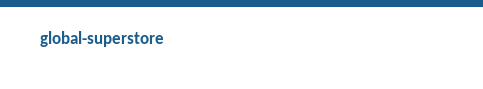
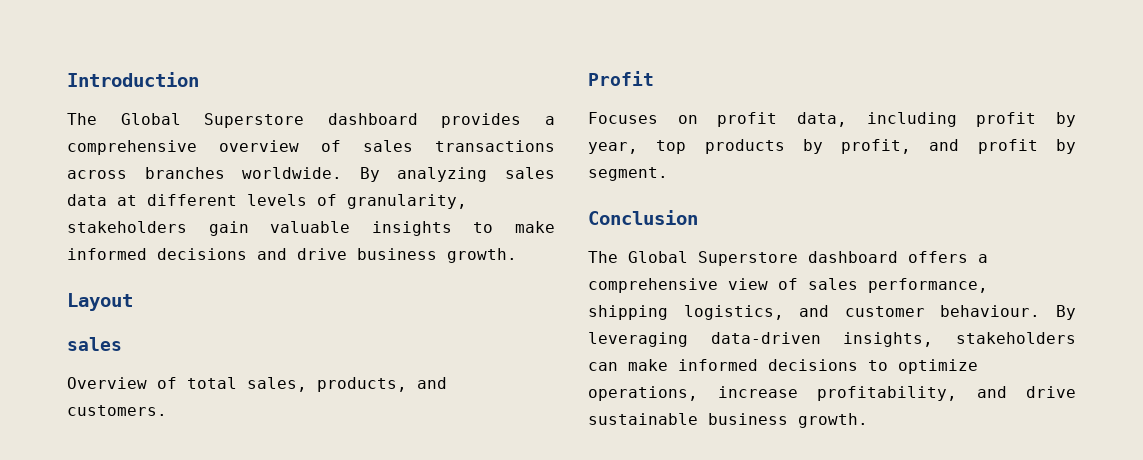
[40,31,164,47] global-superstore -> [67,72,199,87] [67,113,555,128] [67,140,555,155] [67,167,555,182] [67,194,467,209] [67,221,555,236] [67,248,517,263] [67,293,133,311] [67,337,122,351] [67,377,447,392] [67,405,167,416] [588,71,654,86] [588,112,1076,127] [588,139,1076,154] [588,167,668,181] [588,210,698,225] [588,251,988,266] [588,278,988,293] [588,305,1076,320] [588,332,1076,347] [588,359,978,374] [588,386,1076,401] [588,413,868,428] Introduction // The Global Superstore dashboard provides a comprehensive overview of sales transactions across branches worldwide. By analyzing sales data at different levels of granularity, stakeholders gain valuable insights to make informed decisions and drive business growth. // Layout // sales // Overview of total sales, products, and customers. // Profit // Focuses on profit data, including profit by year, top products by profit, and profit by segment. // Conclusion // The Global Superstore dashboard offers a comprehensive view of sales performance, shipping logistics, and customer behaviour. By leveraging data-driven insights, stakeholders can make informed decisions to optimize operations, increase profitability, and drive sustainable business growth.

